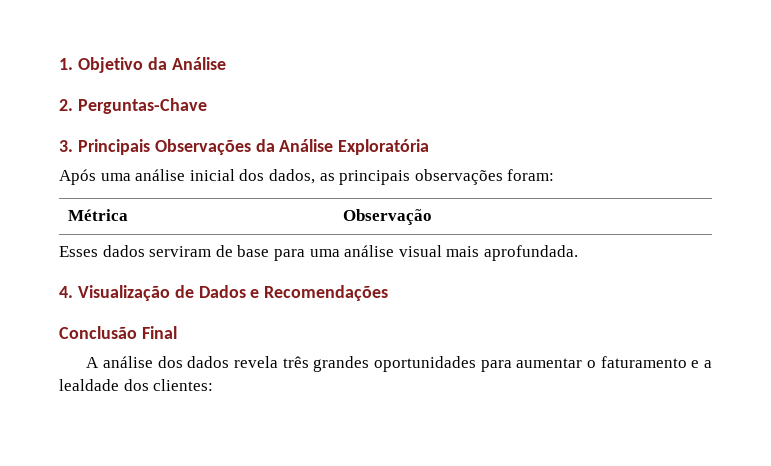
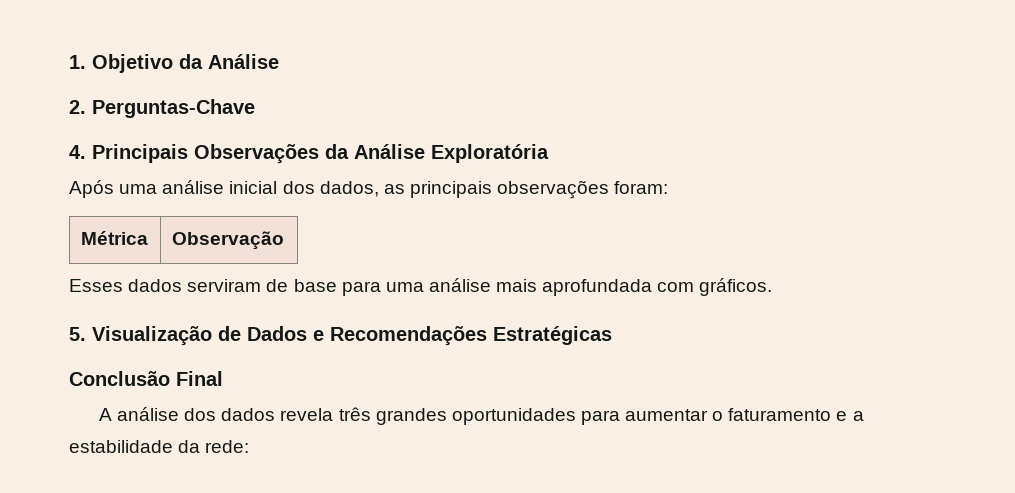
[59,140,73,152] 3. -> [69,145,86,159] 4.
[398,245,578,261] [59,286,73,298] visual mais aprofundada. // 4. -> [496,278,773,296] [69,327,86,341] mais aprofundada com gráficos. // 5.
(389, 293) none -> [493,326,612,345] Estratégicas
[59,379,214,391] lealdade dos clientes: -> [69,440,250,453] estabilidade da rede:

